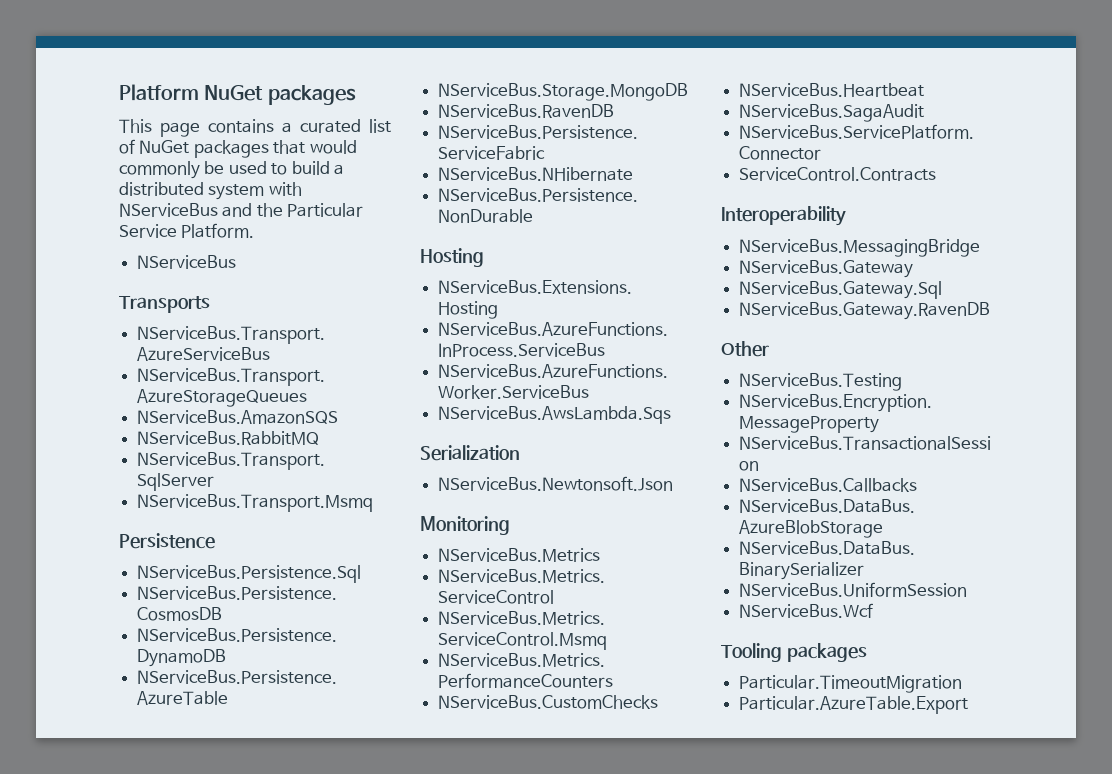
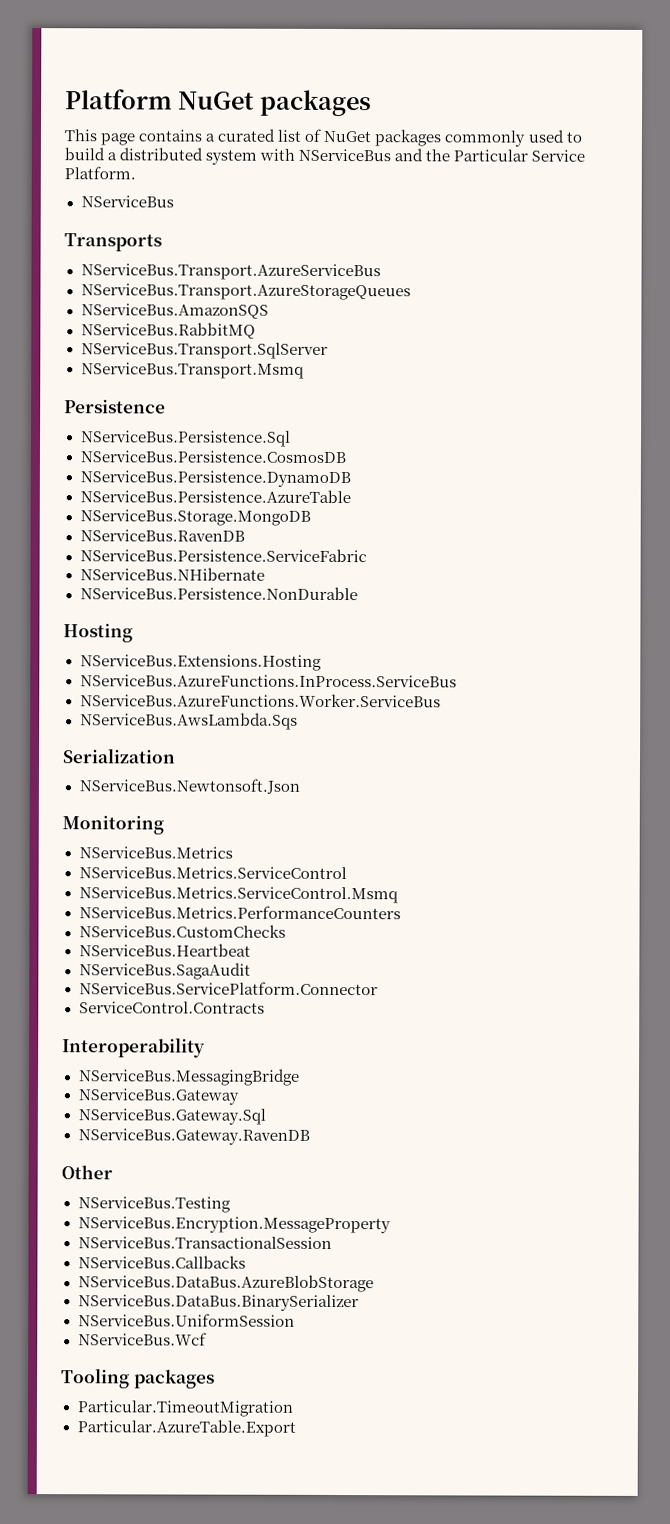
[273,140,357,154] [119,161,225,179] that would commonly be -> [444,130,526,147] commonly

